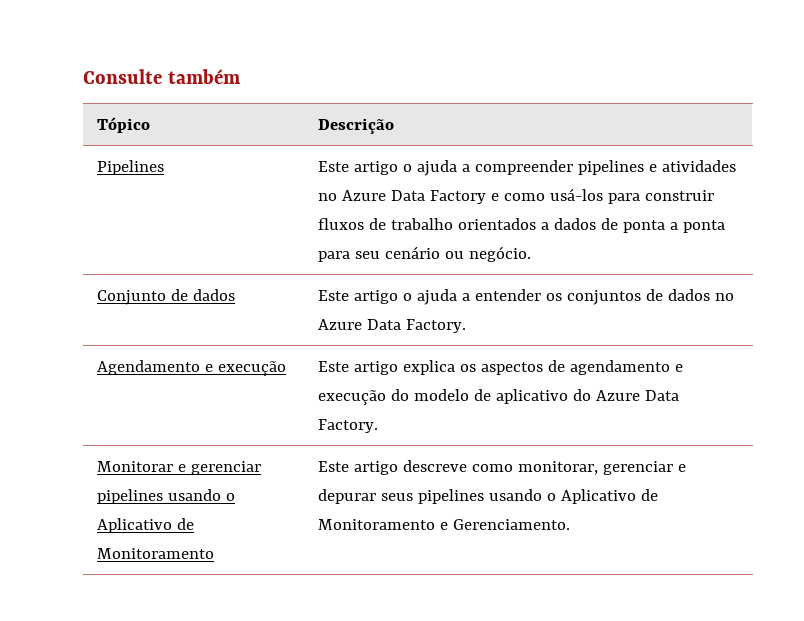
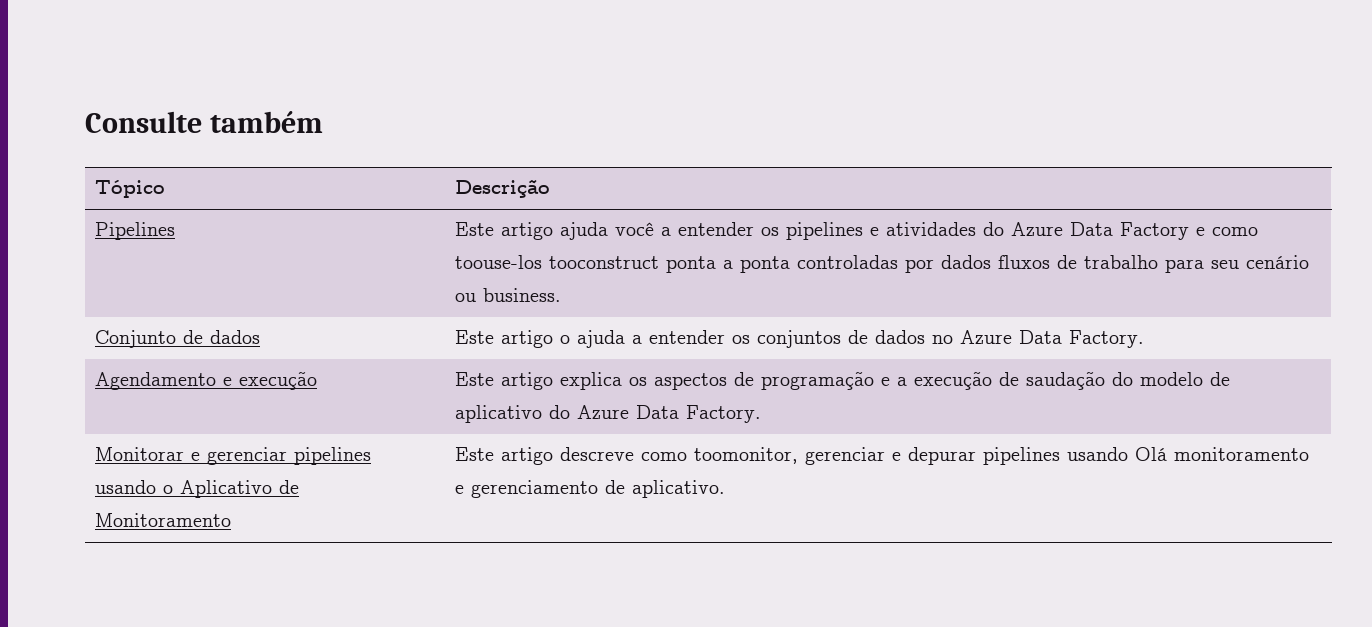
[402,160,573,176] o ajuda a compreender -> [560,222,780,240] ajuda você a entender os
[317,193,337,201] no -> [983,222,1005,236] do
[549,188,714,204] [317,218,725,233] usá-los para construir fluxos de trabalho orientados a dados de ponta a ponta -> [455,255,1159,273] toouse-los tooconstruct ponta a ponta controladas por dados fluxos de trabalho
[468,246,531,262] negócio. -> [483,288,562,302] business.
[569,360,683,375] [317,390,386,405] agendamento e execução -> [761,371,1106,390] programação e a execução de saudação
[517,461,598,475] monitorar, -> [694,447,799,464] toomonitor,
[380,489,658,504] [317,519,570,530] seus pipelines usando o Aplicativo de Monitoramento e Gerenciamento. -> [983,447,1310,465] [455,480,726,498] pipelines usando Olá monitoramento e gerenciamento de aplicativo.

